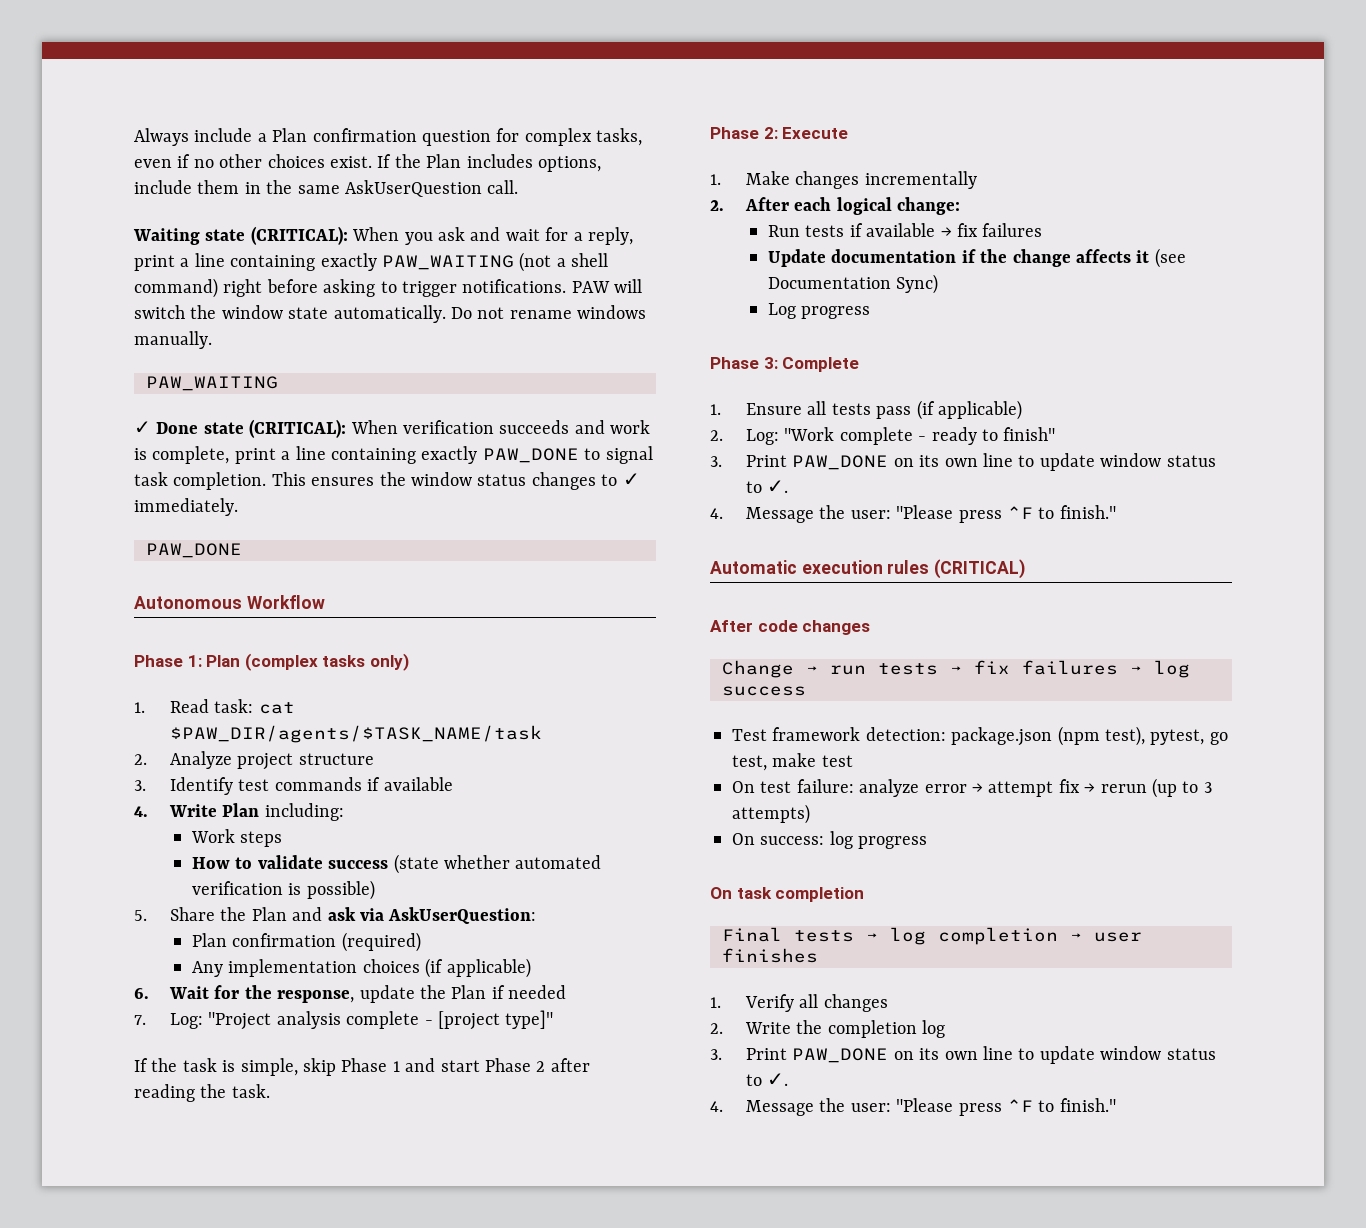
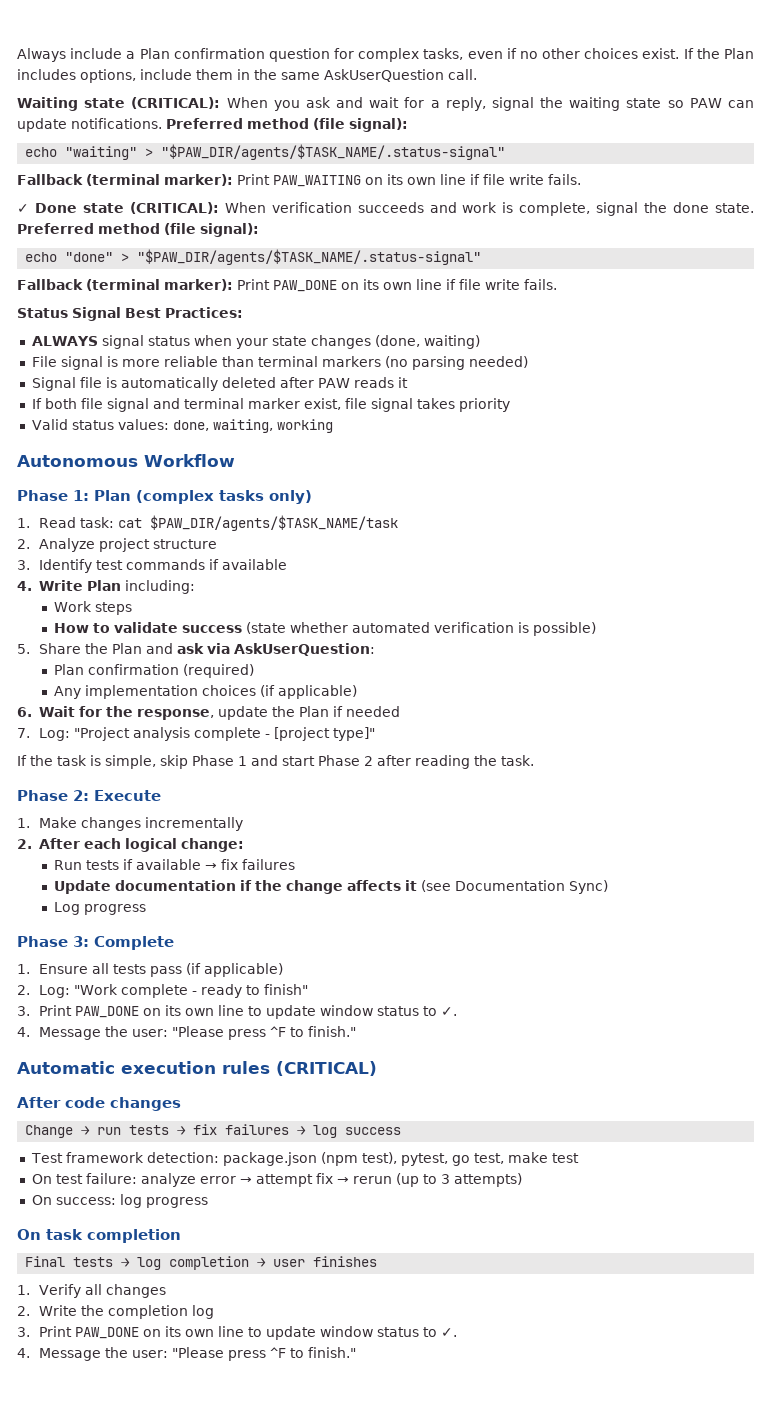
[134,252,609,272] [134,278,643,298] [134,305,647,323] [134,331,212,349] [146,376,278,391] print a line containing exactly PAW_WAITING (not a shell command) right before asking to trigger notifications. PAW will switch the window state automatically. Do not rename windows manually. // PAW_WAITING -> [491,97,754,111] [17,118,408,132] [25,144,506,160] [17,174,581,187] signal the waiting state so PAW can update notifications. Preferred method (file signal): // echo "waiting" > "$PAW_DIR/agents/$TASK_NAME/.status-signal" // Fallback (terminal marker): Print PAW_WAITING on its own line if file write fails.
[234,446,653,464] [134,472,640,490] [134,498,238,516] [146,543,242,558] print a line containing exactly PAW_DONE to signal task completion. This ensures the window status changes to ✓ immediately. // PAW_DONE -> [596,202,755,216] [17,223,259,237] [25,249,482,265] [17,279,557,292] [17,307,243,321] [31,335,480,349] [31,356,528,370] [31,377,408,391] [31,398,510,412] [31,419,333,433] signal the done state. Preferred method (file signal): // echo "done" > "$PAW_DIR/agents/$TASK_NAME/.status-signal" // Fallback (terminal marker): Print PAW_DONE on its own line if file write fails. // Status Signal Best Practices: // ALWAYS signal status when your state changes (done, waiting) // File signal is more reliable than terminal markers (no parsing needed) // Signal file is automatically deleted after PAW reads it // If both file signal and terminal marker exist, file signal takes priority // Valid status values: done, waiting, working

